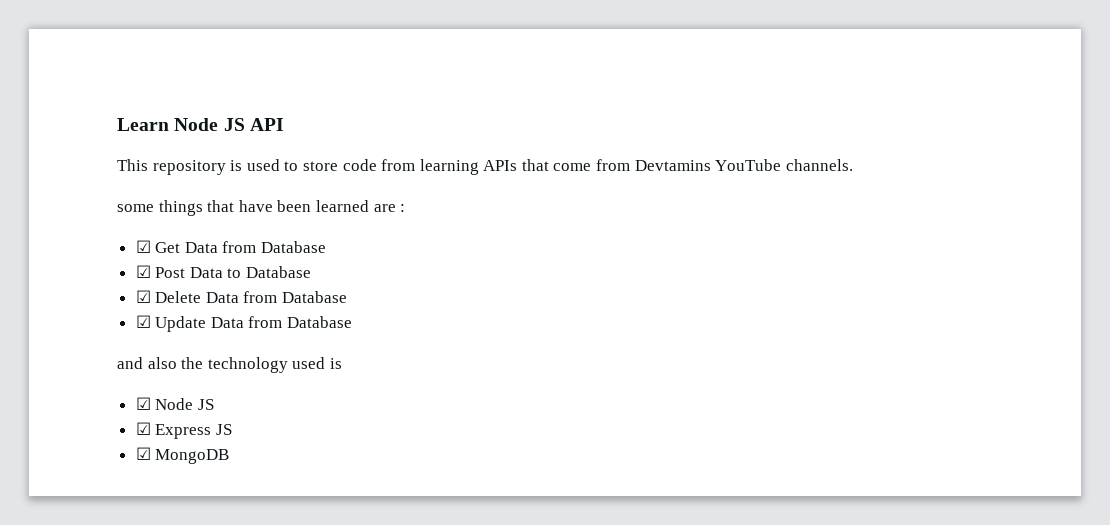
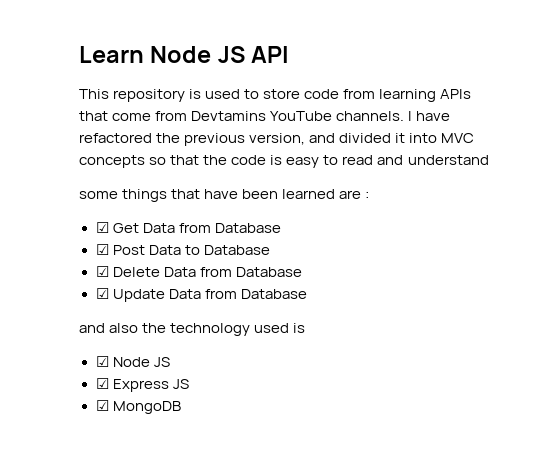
(853, 165) none -> [408,111,451,121] [79,133,475,146] [79,155,489,168] I have refactored the previous version, and divided it into MVC concepts so that the code is easy to read and understand

